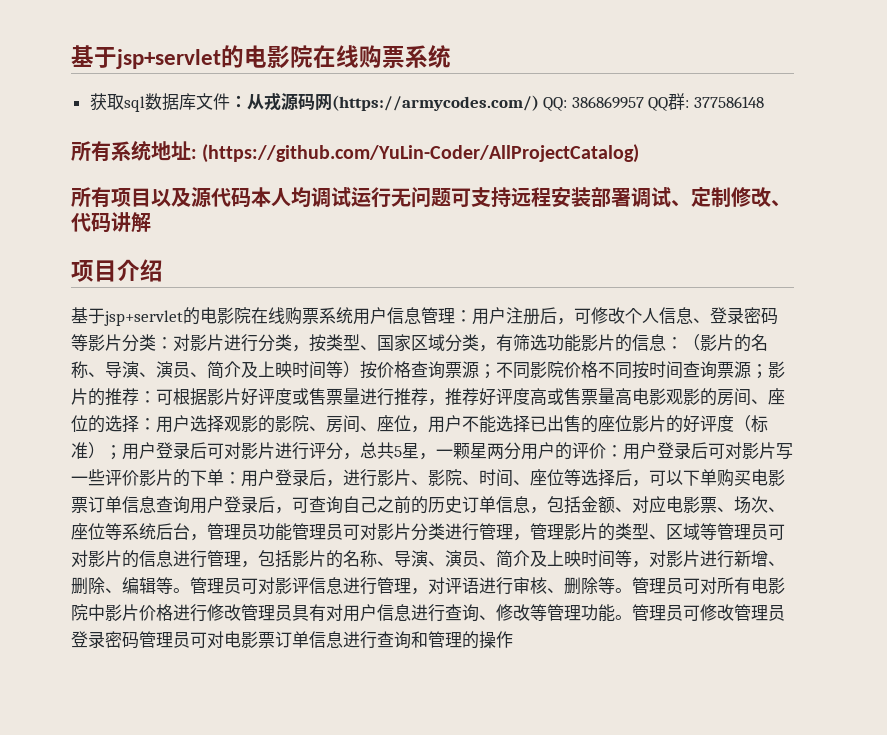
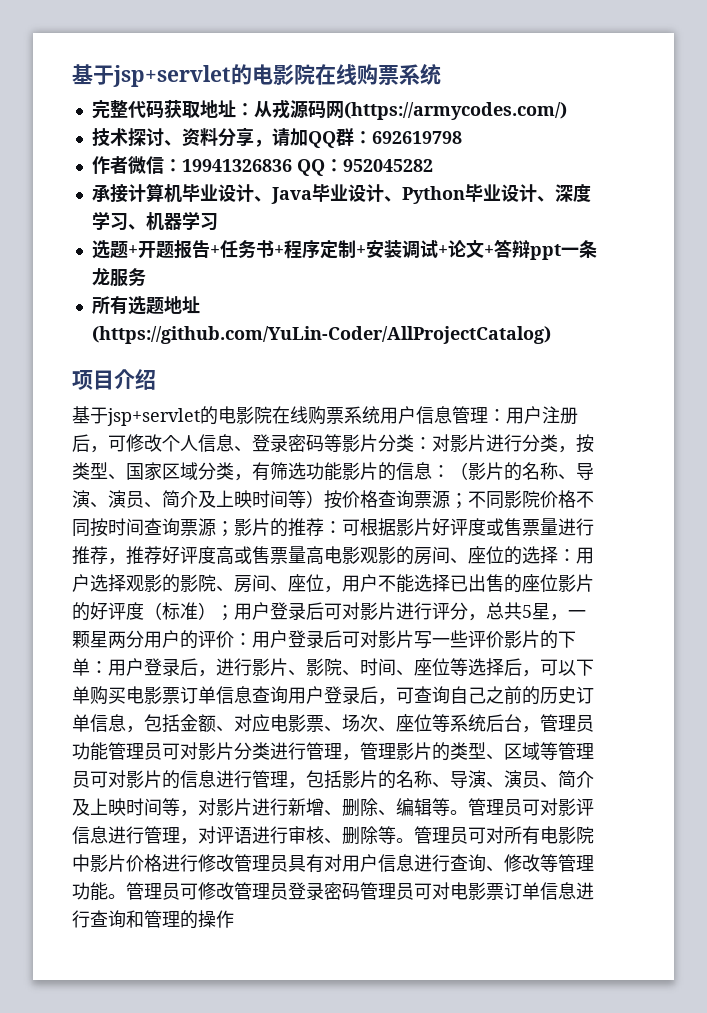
[89,93,230,112] 获取sql数据库文件 -> [91,99,236,119] 完整代码获取地址
[543,93,765,111] [71,140,640,163] [71,187,791,208] [71,212,151,233] QQ: 386869957 QQ群: 377586148 // 所有系统地址: (https://github.com/YuLin-Coder/AllProjectCatalog) // 所有项目以及源代码本人均调试运行无问题可支持远程安装部署调试、定制修改、代码讲解 -> [91,127,462,148] [91,156,433,176] [91,183,591,204] [91,211,218,231] [91,239,597,260] [91,268,146,287] [91,296,200,315] [91,326,551,344] // 技术探讨、资料分享，请加QQ群：692619798 // 作者微信：19941326836 QQ：952045282 // 承接计算机毕业设计、Java毕业设计、Python毕业设计、深度学习、机器学习 // 选题+开题报告+任务书+程序定制+安装调试+论文+答辩ppt一条龙服务 // 所有选题地址(https://github.com/YuLin-Coder/AllProjectCatalog)

